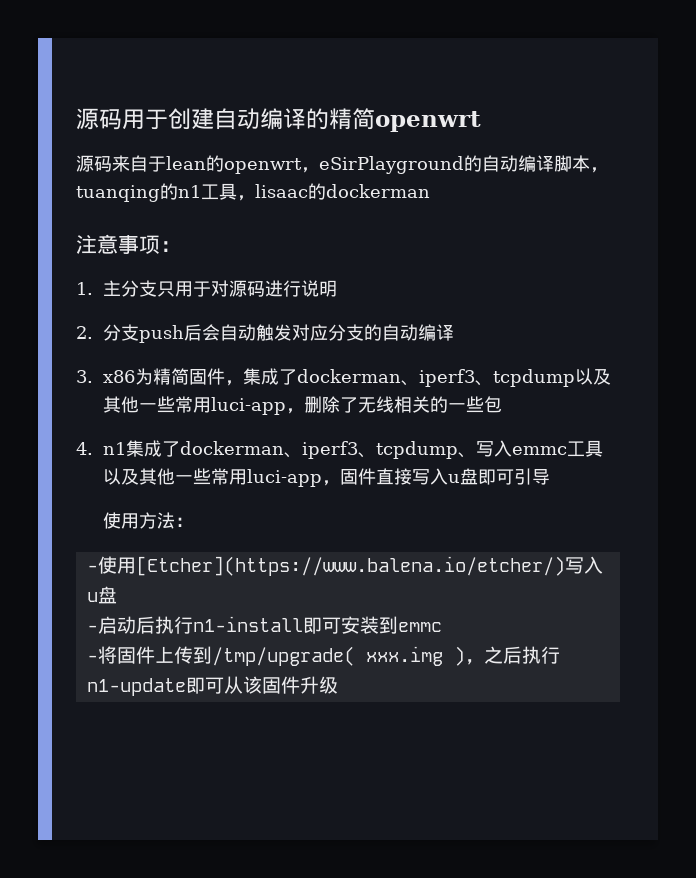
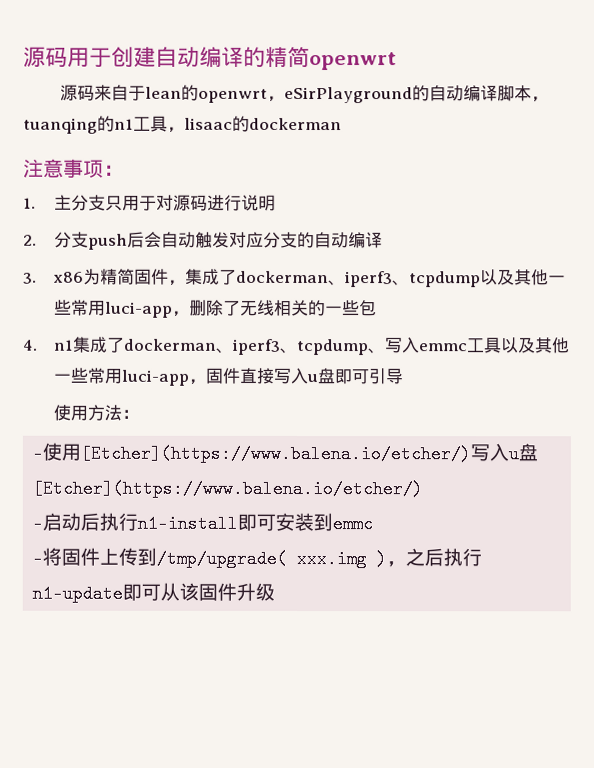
(117, 595) none -> [32,479,424,499] [Etcher](https://www.balena.io/etcher/)

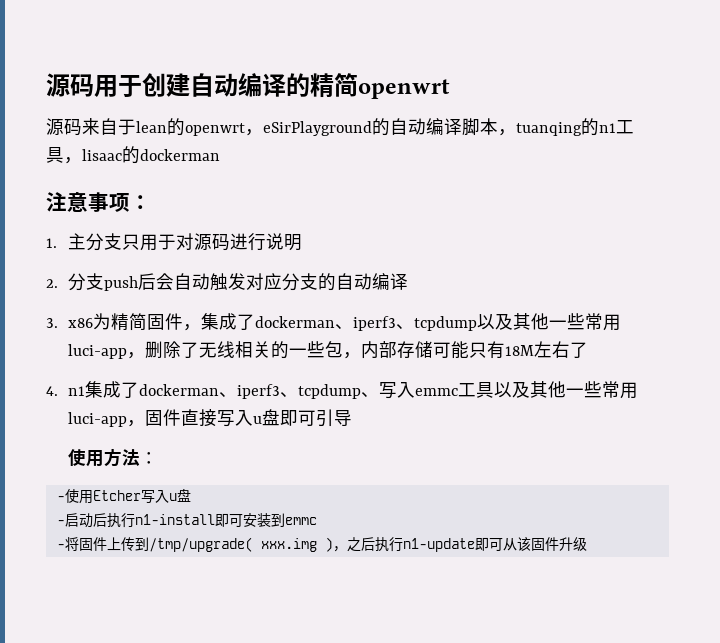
(377, 308) none -> [343,341,589,359] ，内部存储可能只有18M左右了
[80,443,539,464] [32,479,424,499] [Etcher](https://www.balena.io/etcher/)写入u盘[Etcher](https://www.balena.io/etcher/) -> [92,488,191,503] Etcher写入u盘

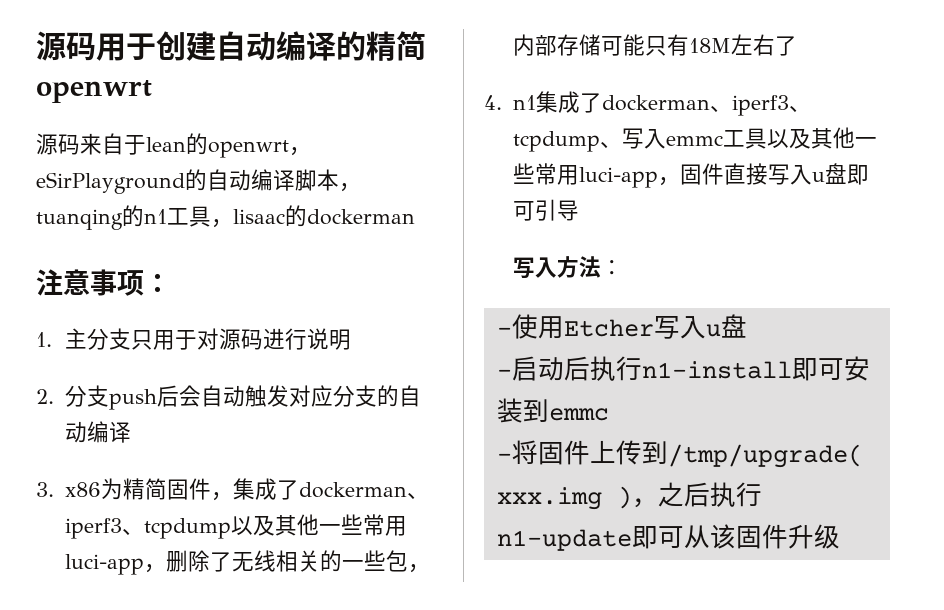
[68,449,105,467] 使用 -> [513,257,558,279] 写入

